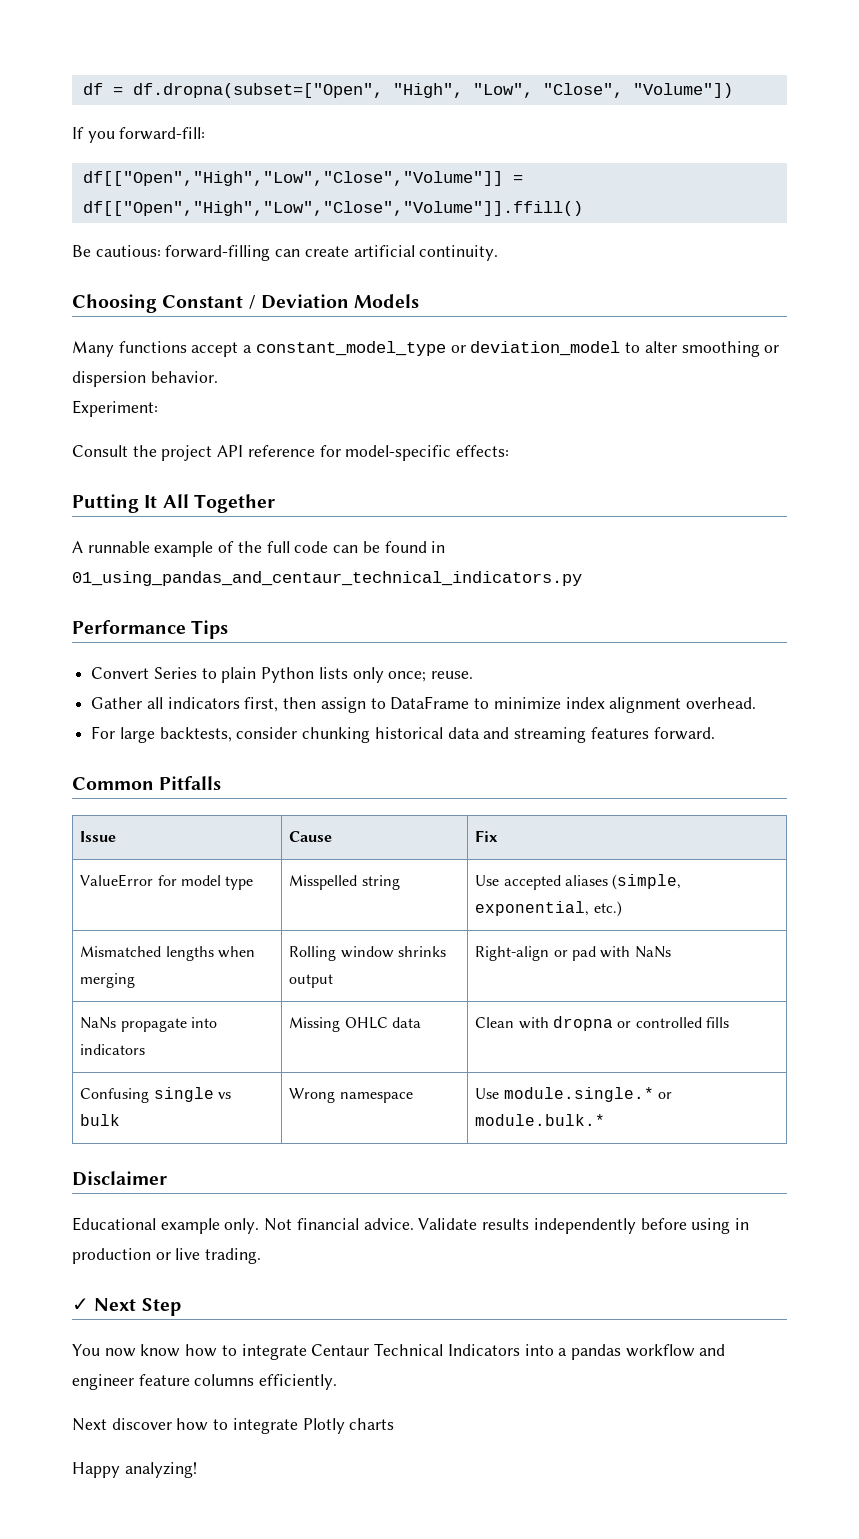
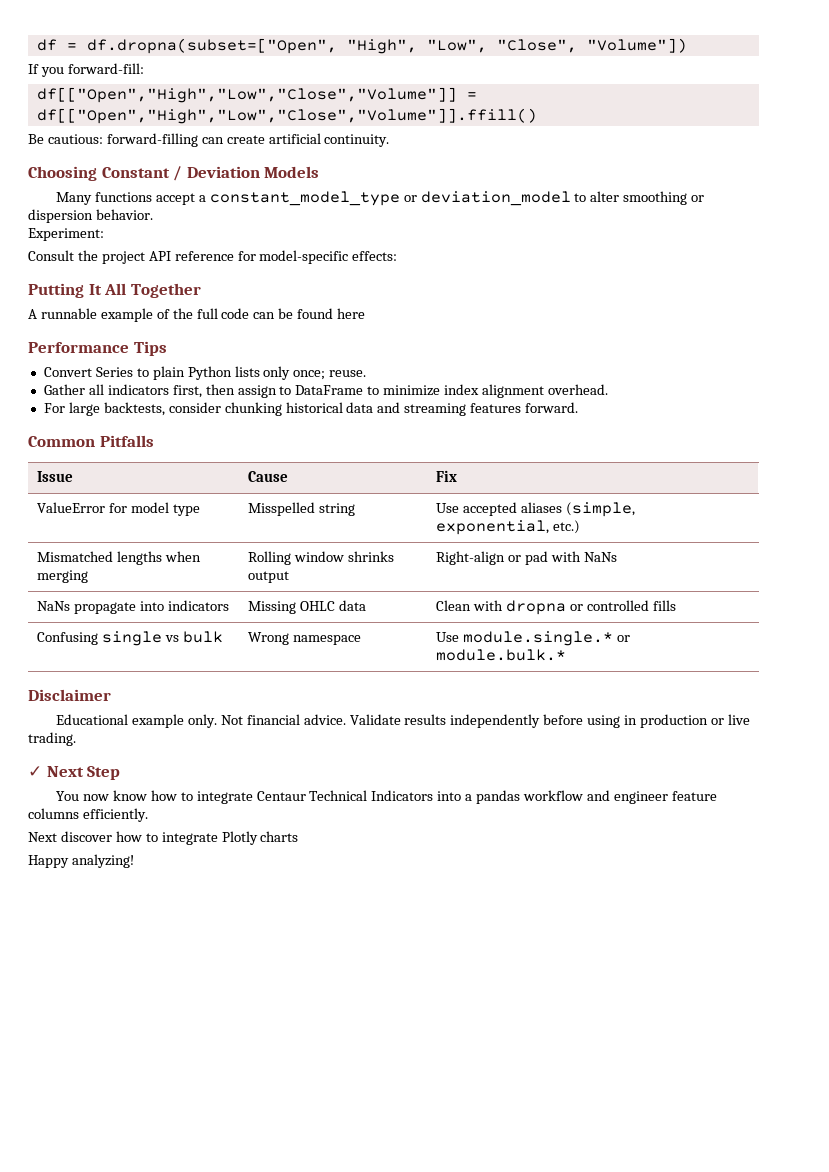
[431,541,446,553] [72,571,582,586] in 01_using_pandas_and_centaur_technical_indicators.py -> [337,308,366,319] here

